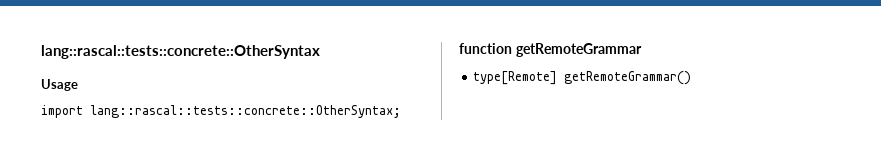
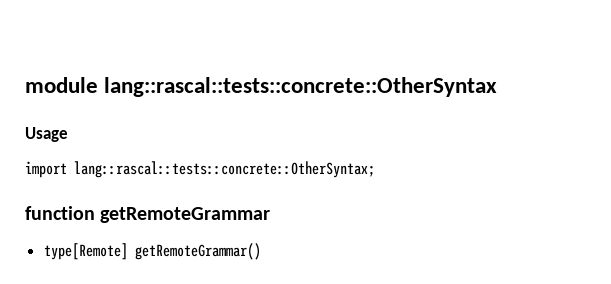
(41, 52) none -> [25,77,98,93] module

